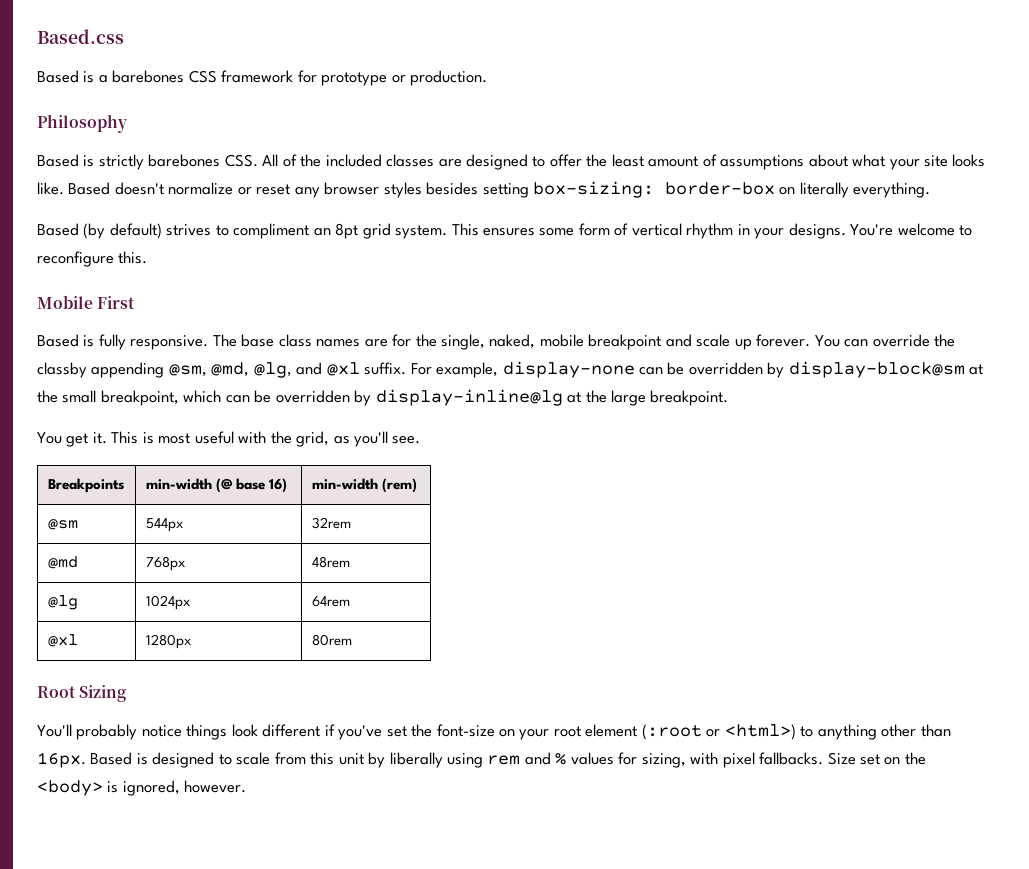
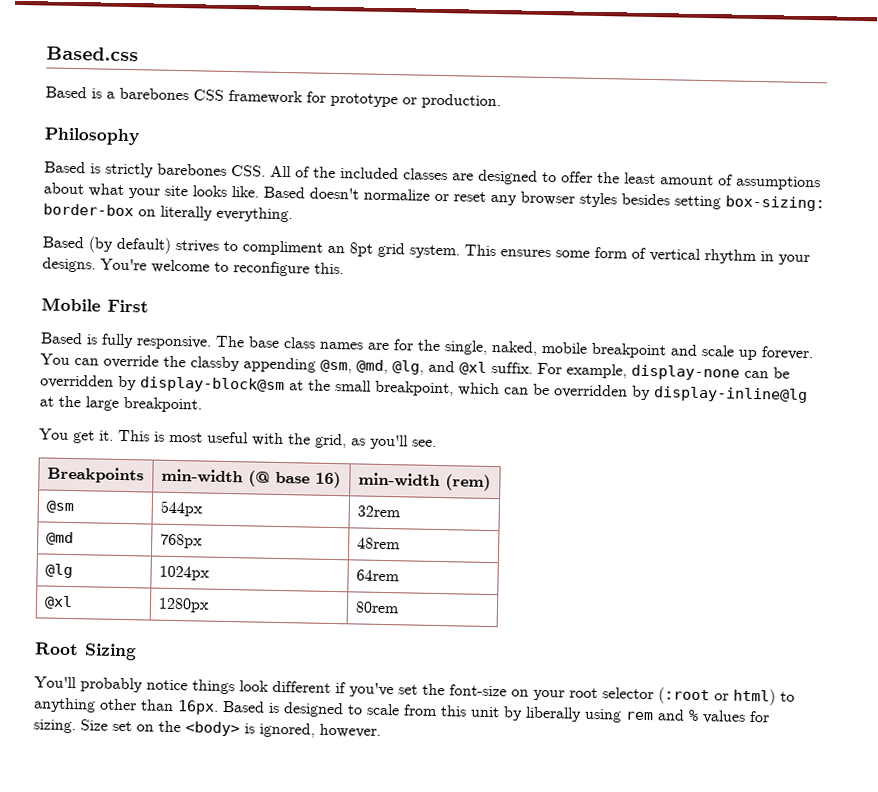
[585,724,638,737] element -> [602,687,654,700] selector
[724,724,796,740] <html>) -> [733,688,776,706] html)
[641,752,824,768] sizing, with pixel fallbacks. -> [33,719,76,734] sizing.

